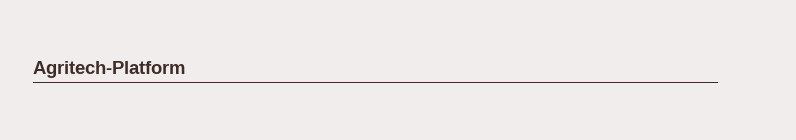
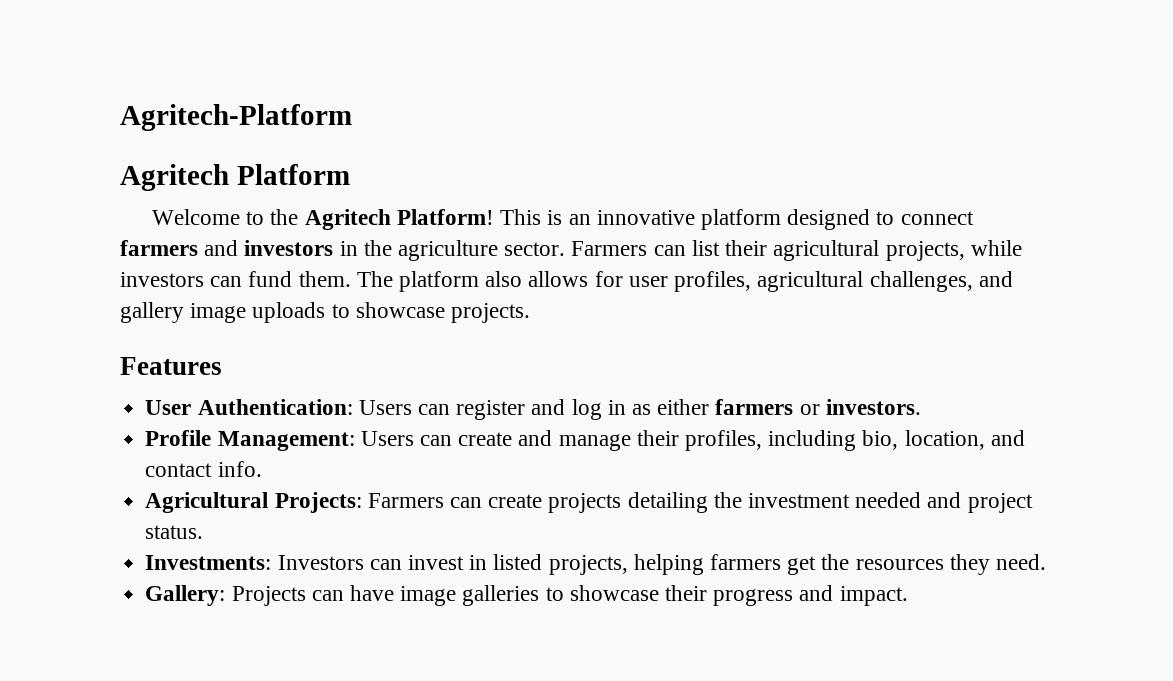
(185, 69) none -> [120,164,350,191] [152,209,974,230] [120,240,1022,261] [120,271,1013,292] [120,302,531,323] [120,357,222,375] [145,399,921,420] [145,430,1025,451] [145,461,262,477] [145,492,1033,513] [145,525,204,539] [145,554,1047,575] [145,585,908,606] // Agritech Platform // Welcome to the Agritech Platform! This is an innovative platform designed to connect farmers and investors in the agriculture sector. Farmers can list their agricultural projects, while investors can fund them. The platform also allows for user profiles, agricultural challenges, and gallery image uploads to showcase projects. // Features // User Authentication: Users can register and log in as either farmers or investors. // Profile Management: Users can create and manage their profiles, including bio, location, and contact info. // Agricultural Projects: Farmers can create projects detailing the investment needed and project status. // Investments: Investors can invest in listed projects, helping farmers get the resources they need. // Gallery: Projects can have image galleries to showcase their progress and impact.

